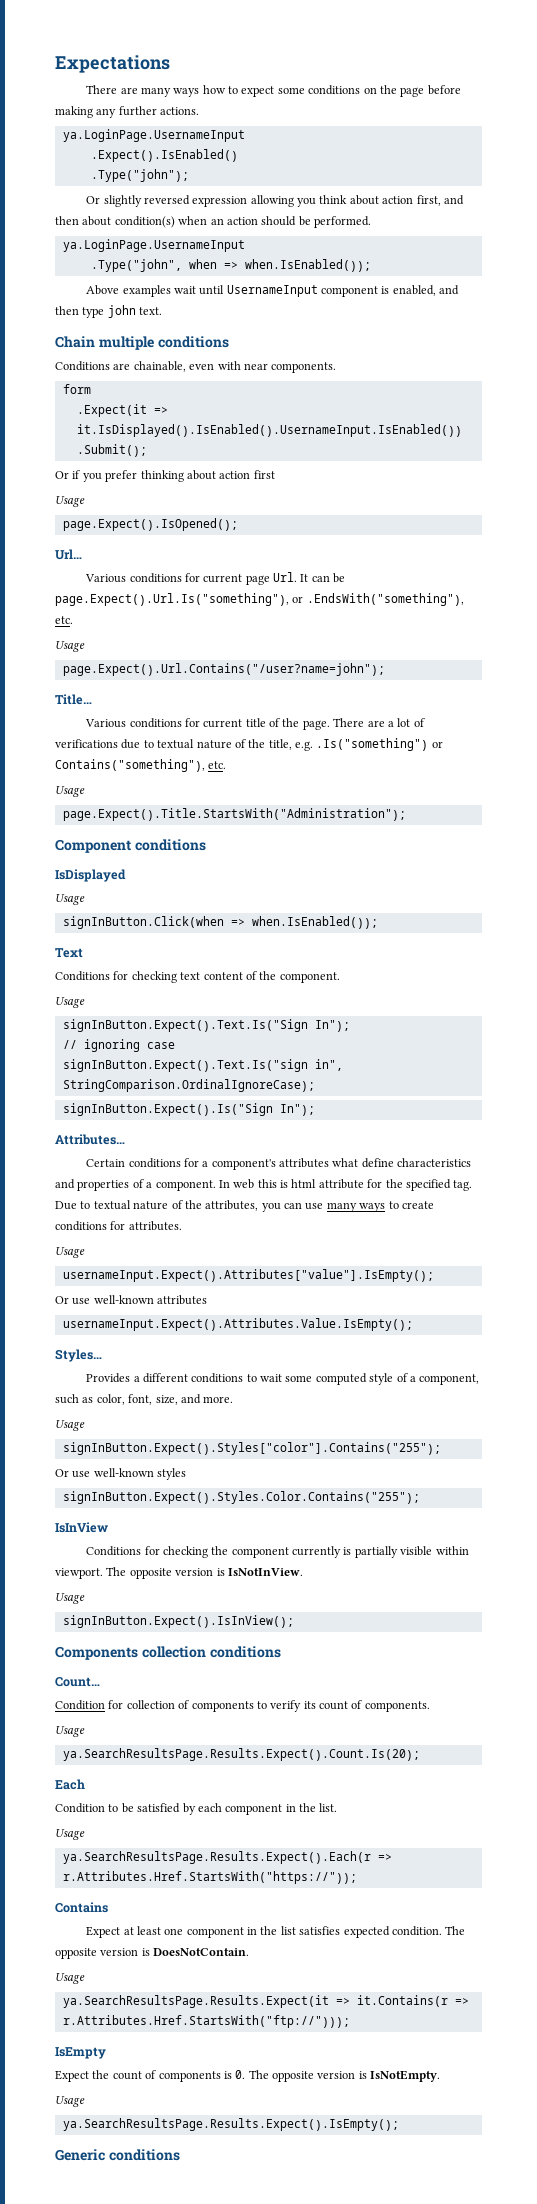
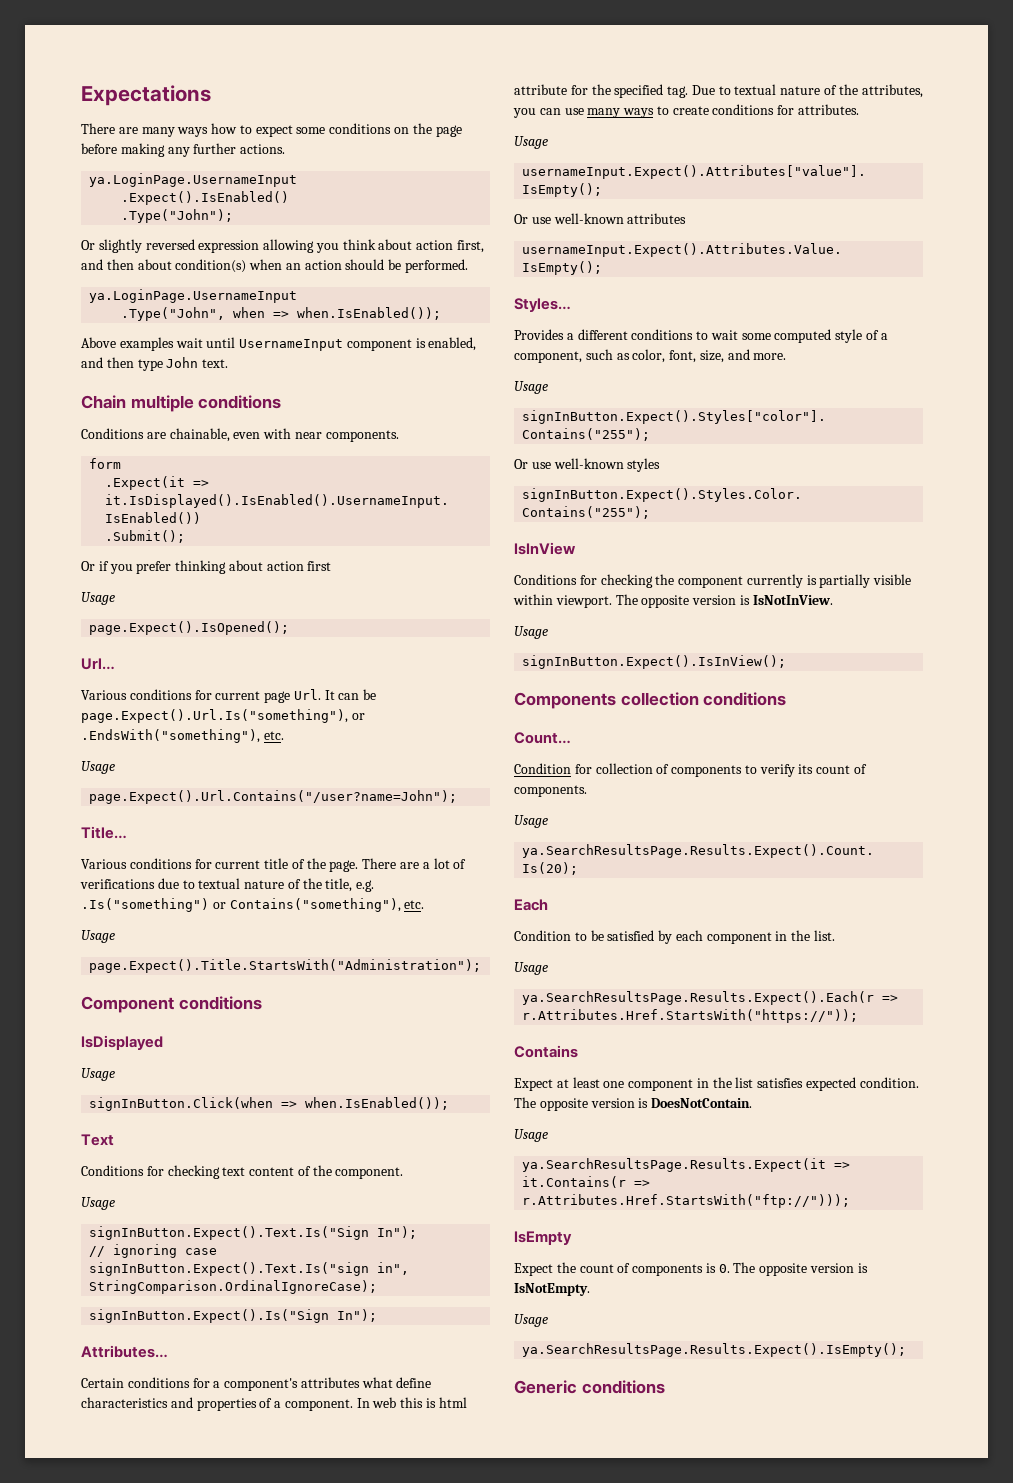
[90,169,189,182] .Type("john"); -> [121,209,234,223] .Type("John");
[90,259,182,272] .Type("john", -> [121,307,226,321] .Type("John",
[107,305,136,318] john -> [166,357,199,368] John
[62,663,385,676] page.Expect().Url.Contains("/user?name=john"); -> [89,790,458,804] page.Expect().Url.Contains("/user?name=John");

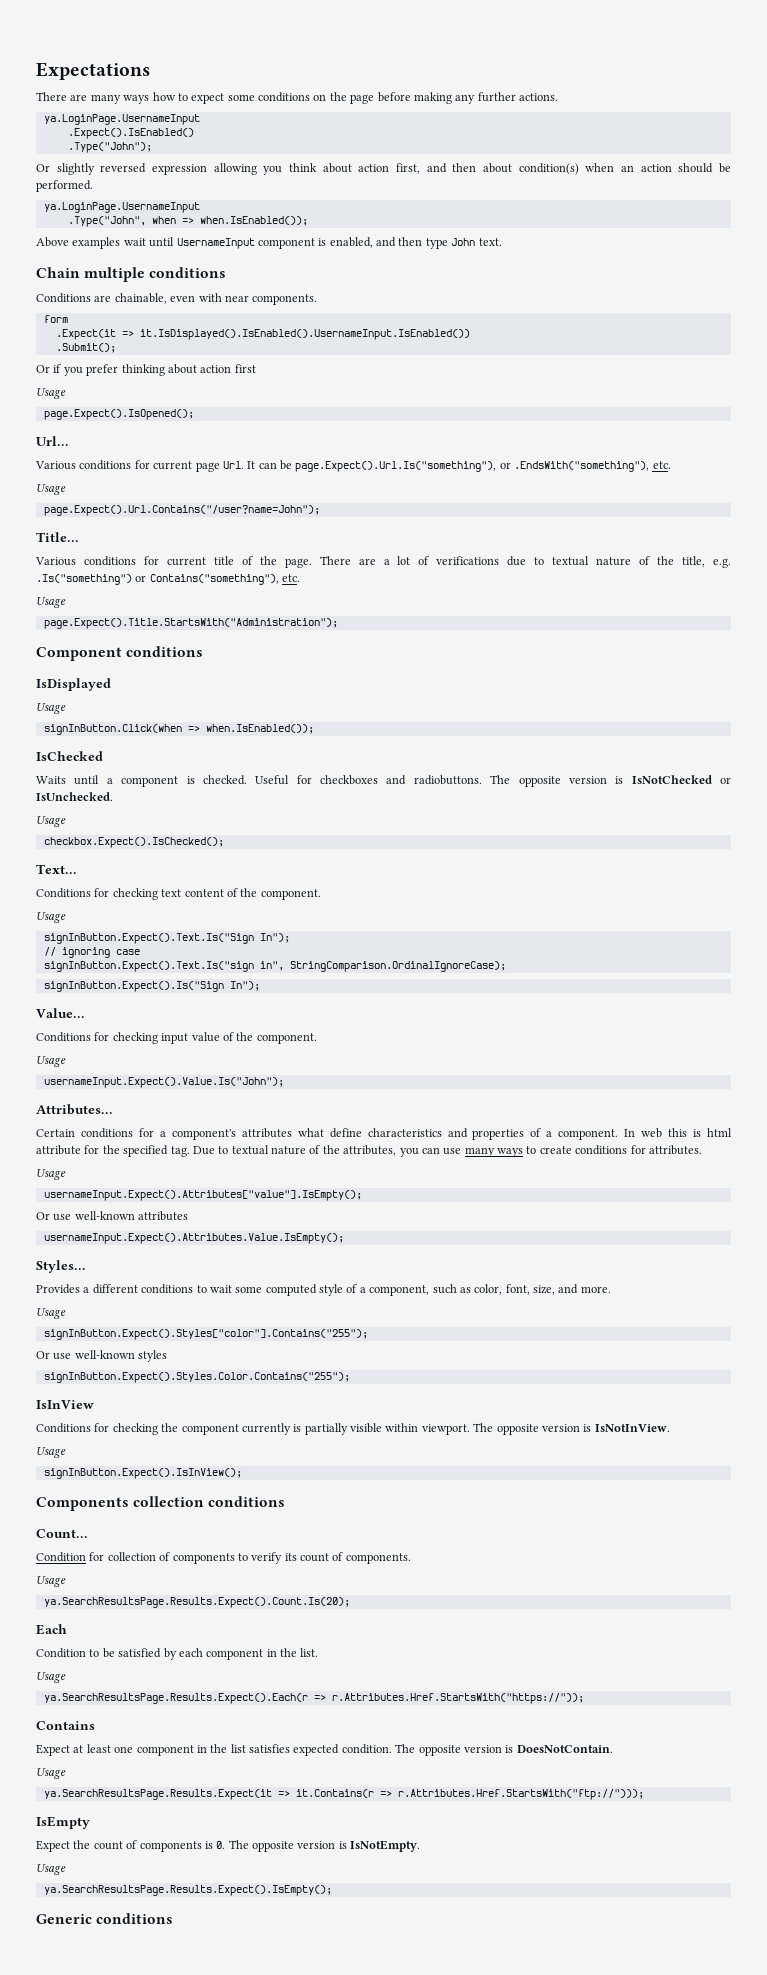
[81,1134,114,1146] Text -> [36,751,103,761] [36,775,731,787] [36,792,113,801] [36,816,66,827] [43,837,224,848] [36,864,76,874] IsChecked // Waits until a component is checked. Useful for checkboxes and radiobuttons. The opposite version is IsNotChecked or IsUnchecked. // Usage // checkbox.Expect().IsChecked(); // Text…
(378, 1315) none -> [36,1008,84,1018] [36,1032,317,1044] [36,1056,66,1067] [43,1077,284,1088] // Value… // Conditions for checking input value of the component. // Usage // usernameInput.Expect().Value.Is("John");

